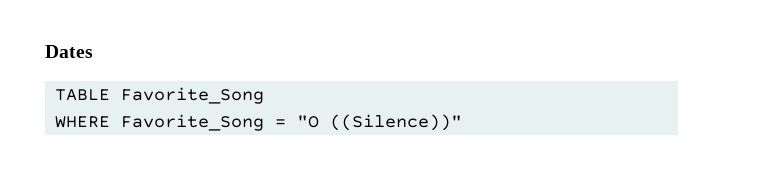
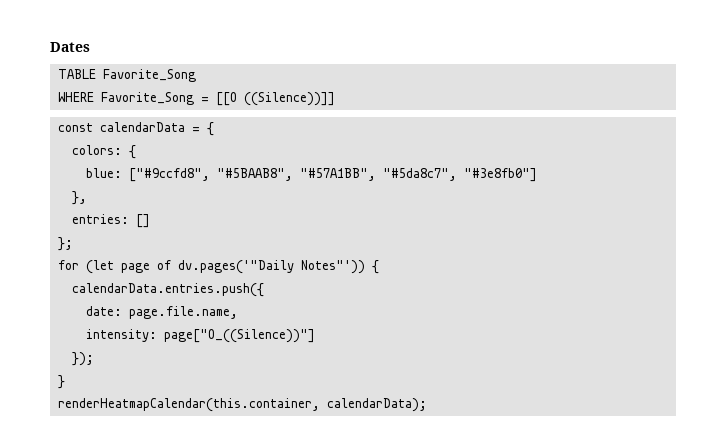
[297,114,463,131] "O ((Silence))" -> [215,92,335,106] [57,122,214,136] [71,145,136,159] [85,168,537,182] [71,191,87,205] [71,214,150,228] [57,237,73,251] [57,260,379,274] [71,283,264,297] [85,306,238,319] [85,329,315,343] [71,352,94,366] [57,375,65,389] [57,398,427,412] [[O ((Silence))]] // const calendarData = { // colors: { // blue: ["#9ccfd8", "#5BAAB8", "#57A1BB", "#5da8c7", "#3e8fb0"] // }, // entries: [] // }; // for (let page of dv.pages('"Daily Notes"')) { // calendarData.entries.push({ // date: page.file.name, // intensity: page["O_((Silence))"] // }); // } // renderHeatmapCalendar(this.container, calendarData);

